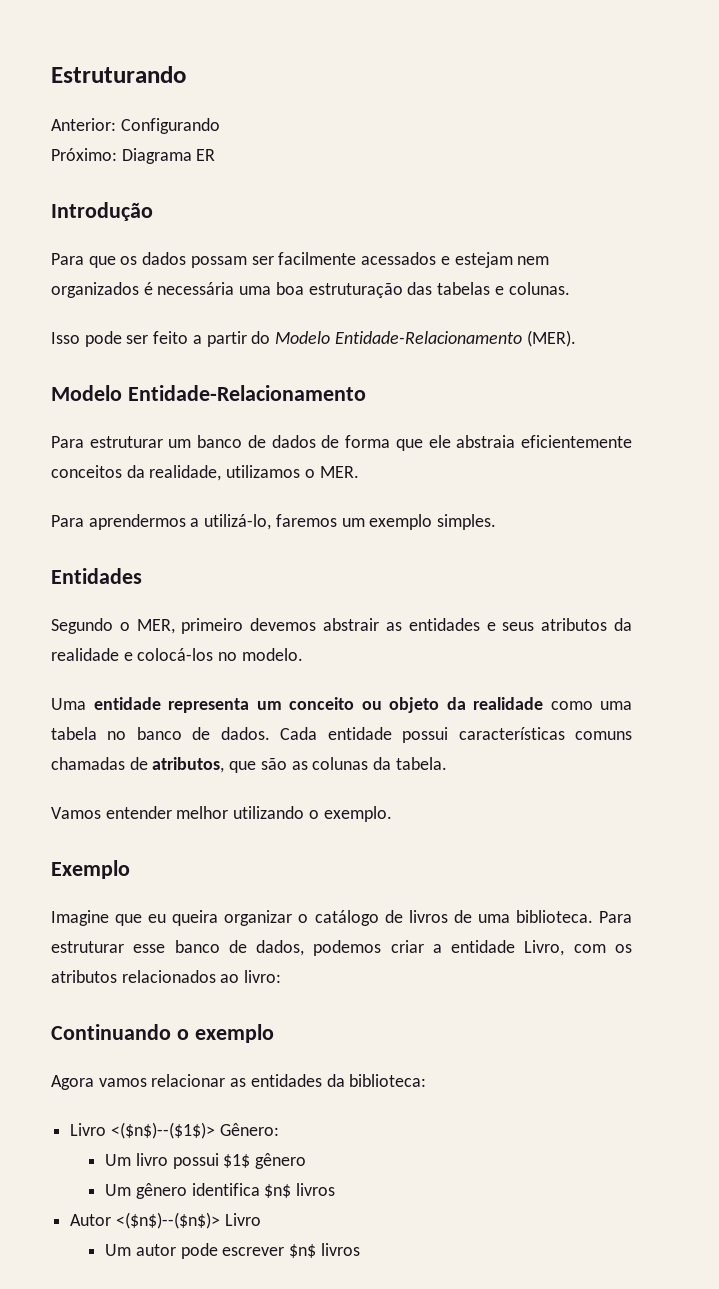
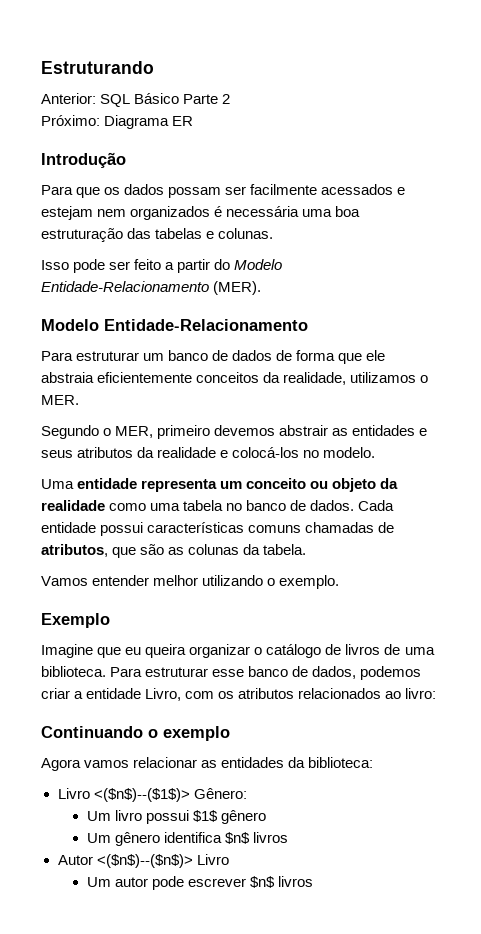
[120,118,220,134] Configurando -> [100,93,231,107] SQL Básico Parte 2
[51,514,497,530] [51,568,142,584] // Para aprendermos a utilizá-lo, faremos um exemplo simples. // Entidades -> (79, 400) none

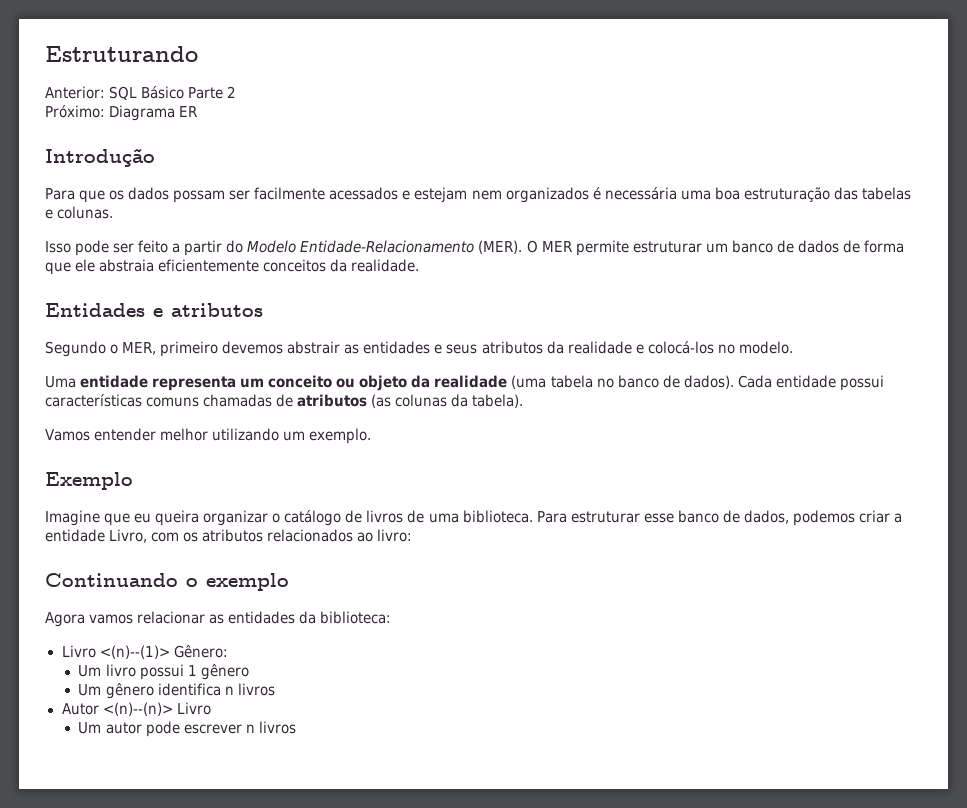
[41,319,308,331] [41,351,73,361] // Modelo Entidade-Relacionamento // Para -> [526,240,629,256] O MER permite
[283,372,429,385] [41,395,79,405] realidade, utilizamos o MER. -> [351,259,420,272] [45,303,263,317] realidade. // Entidades e atributos
[109,503,181,511] como uma -> [511,375,547,389] (uma
[310,500,355,511] dados. -> [683,375,734,389] dados).
[41,544,185,558] atributos, que são as -> [297,394,392,408] atributos (as
[263,544,307,555] tabela. -> [472,394,524,408] tabela).
[267,578,276,586] o -> [283,431,306,441] um
[93,788,190,802] <($n$)--($1$)> -> [99,645,170,659] <(n)--(1)>
[193,810,219,822] $1$ -> [187,665,197,676] 1
[225,832,251,844] $n$ -> [224,686,234,695] n
[96,854,193,868] <($n$)--($n$)> -> [102,702,173,716] <(n)--(n)>
[250,876,276,888] $n$ -> [245,724,255,733] n

